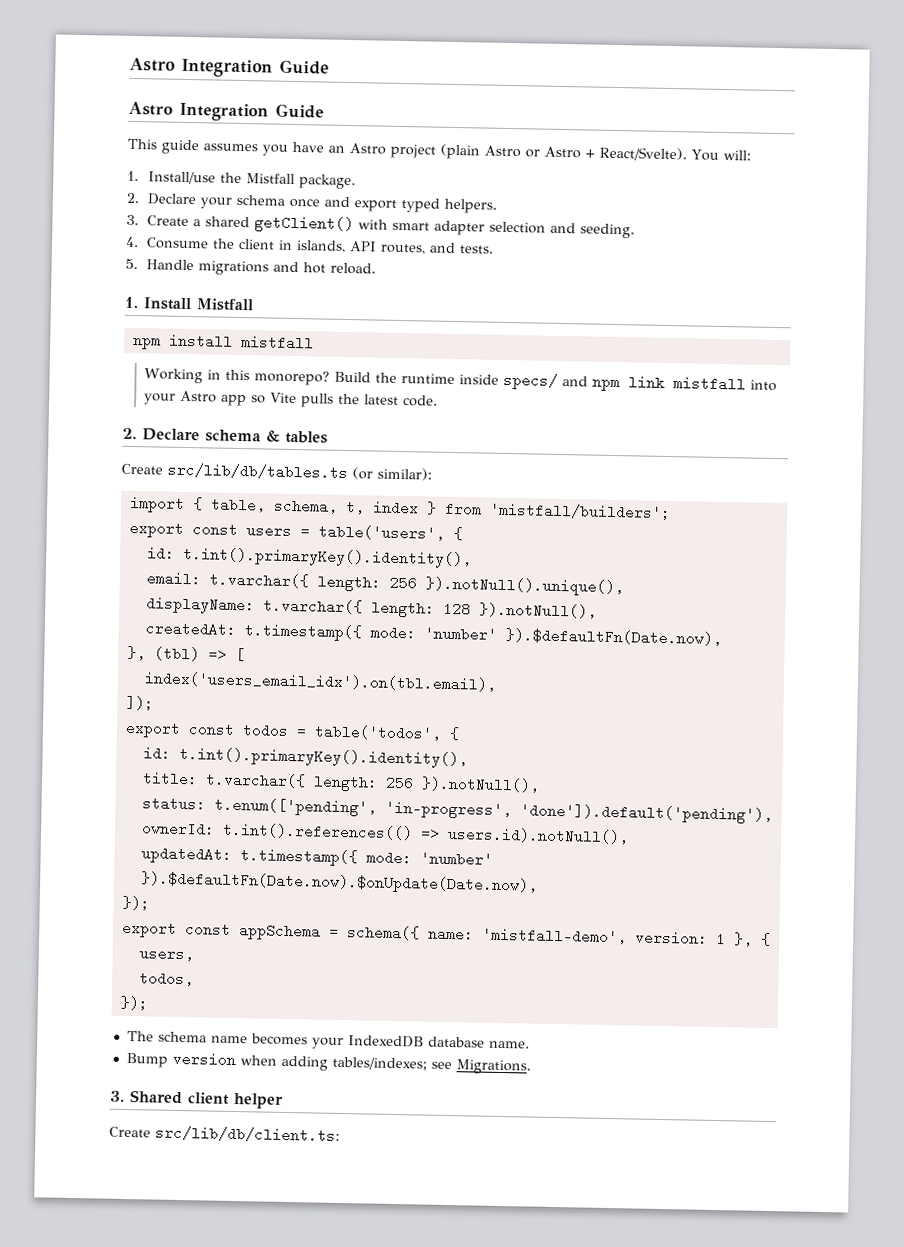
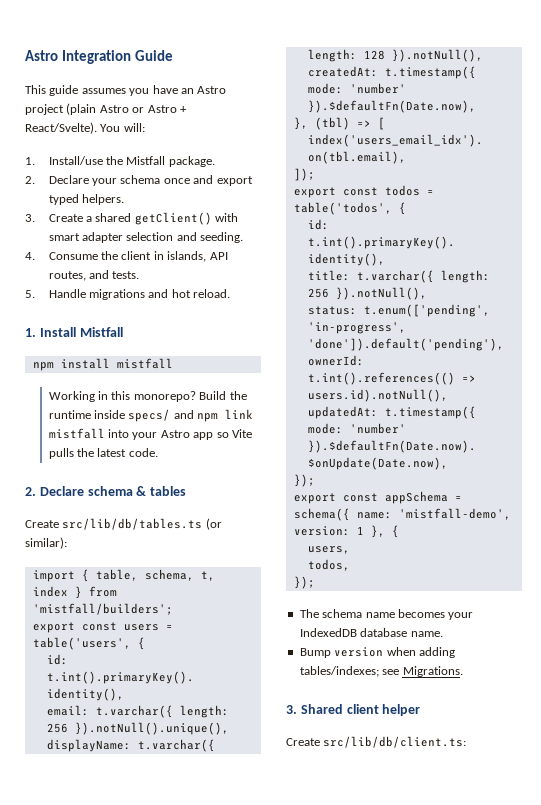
[129,57,329,78] [128,101,324,122] Astro Integration Guide // Astro Integration Guide -> [25,50,174,64] Astro Integration Guide

